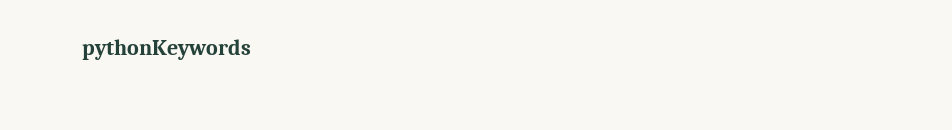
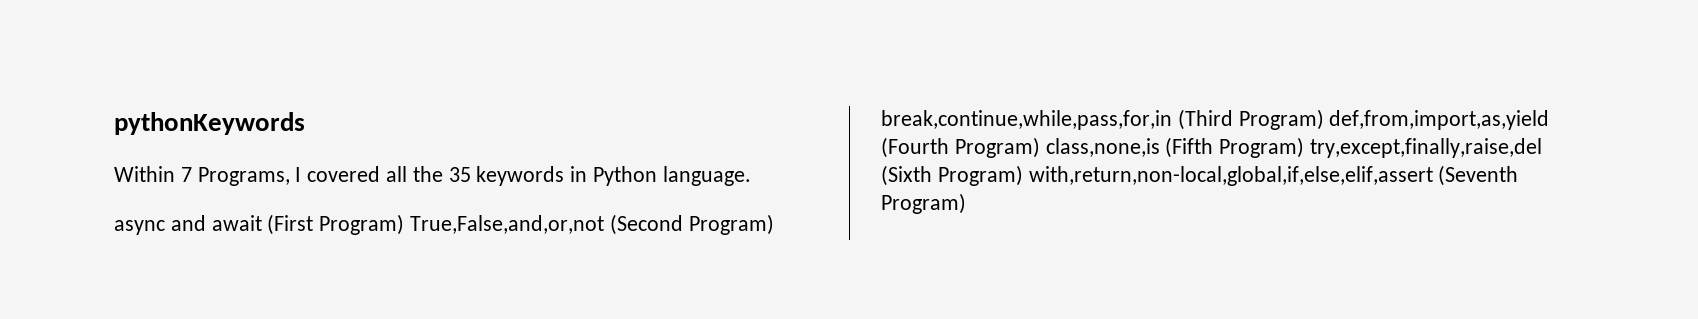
(251, 49) none -> [114,166,751,186] [114,214,774,235] [881,109,1550,130] [881,137,1543,158] [881,165,1519,186] [881,193,966,214] // Within 7 Programs, I covered all the 35 keywords in Python language. // async and await (First Program) True,False,and,or,not (Second Program) break,continue,while,pass,for,in (Third Program) def,from,import,as,yield (Fourth Program) class,none,is (Fifth Program) try,except,finally,raise,del (Sixth Program) with,return,non-local,global,if,else,elif,assert (Seventh Program)

